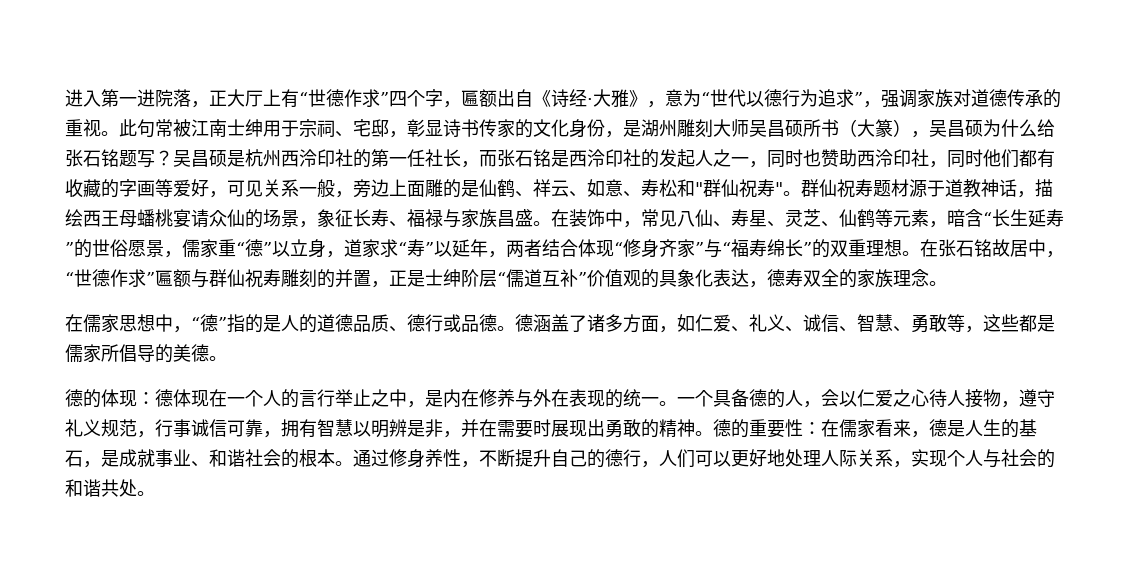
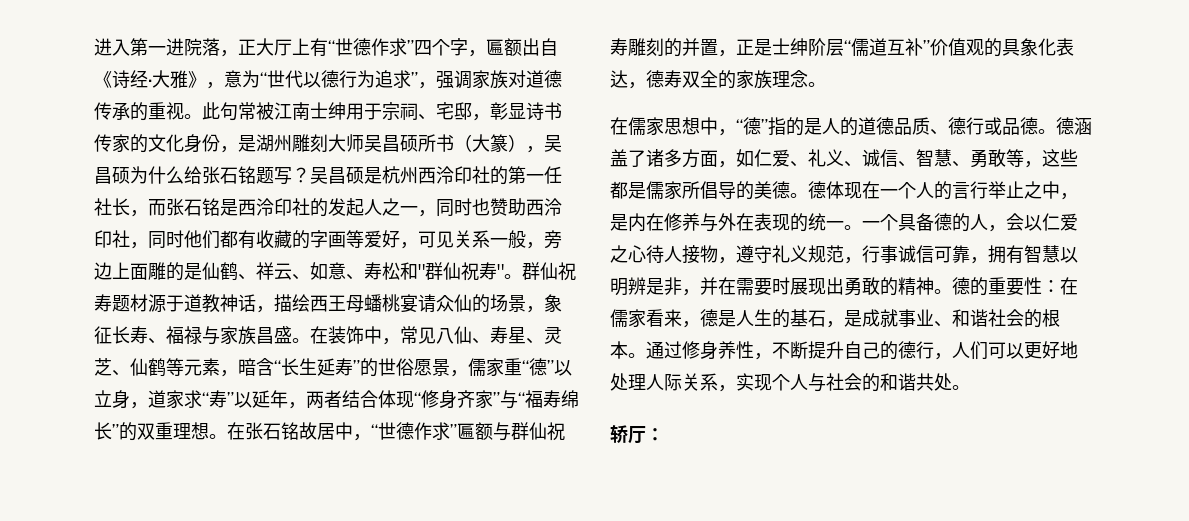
[65,389,155,408] // 德的体现： -> (808, 195) none
(155, 493) none -> [610,425,664,444] // 轿厅：

